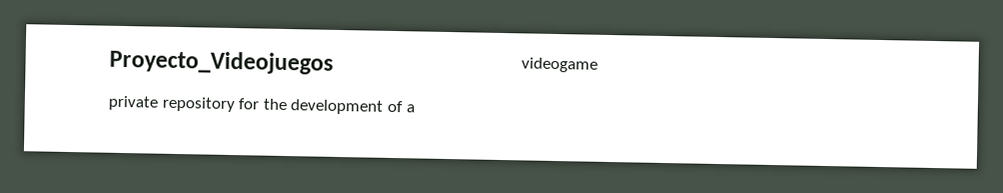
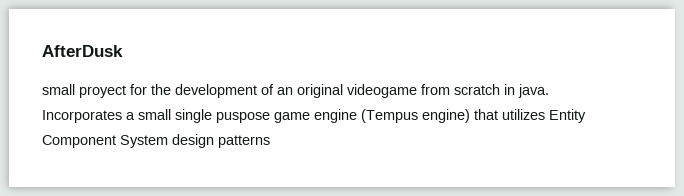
[109,49,334,75] [108,95,235,113] Proyecto_Videojuegos // private repository -> [42,45,123,57] [42,84,126,98] AfterDusk // small proyect
[405,104,415,113] [521,57,598,73] a videogame -> [277,84,549,98] [42,109,586,123] [42,134,270,148] an original videogame from scratch in java. Incorporates a small single puspose game engine (Tempus engine) that utilizes Entity Component System design patterns

